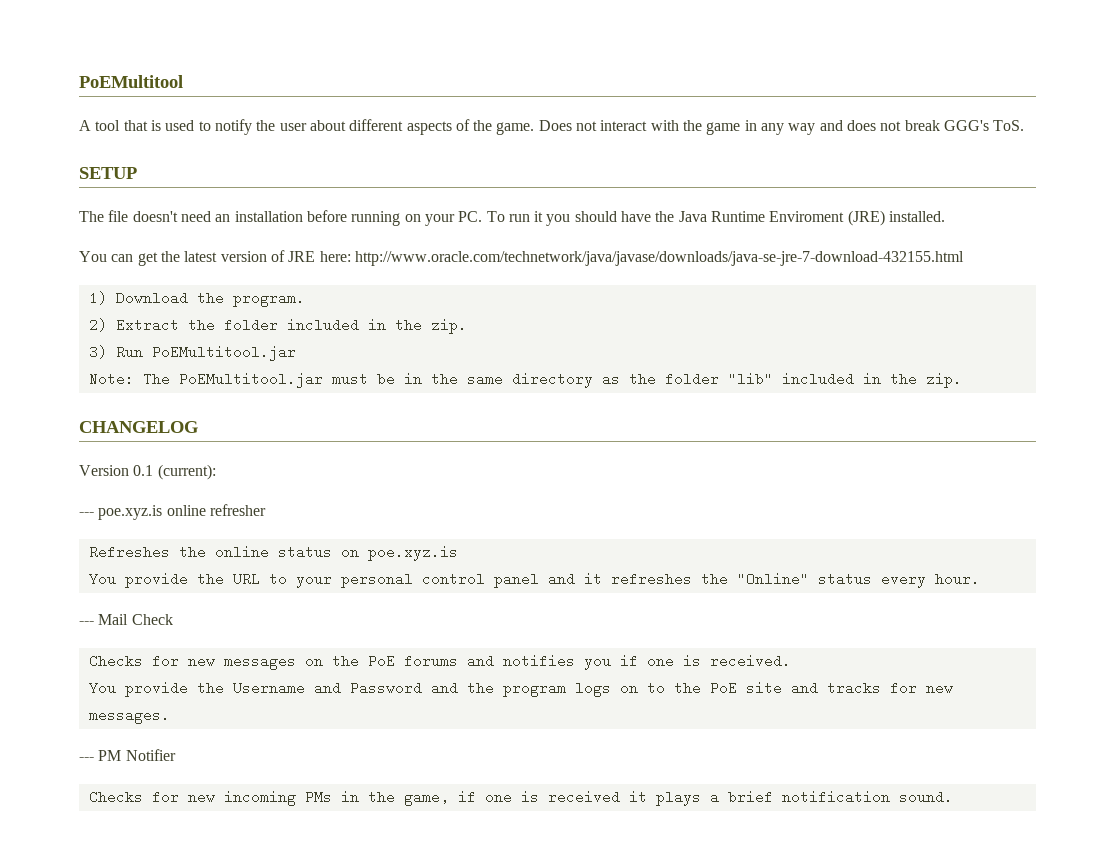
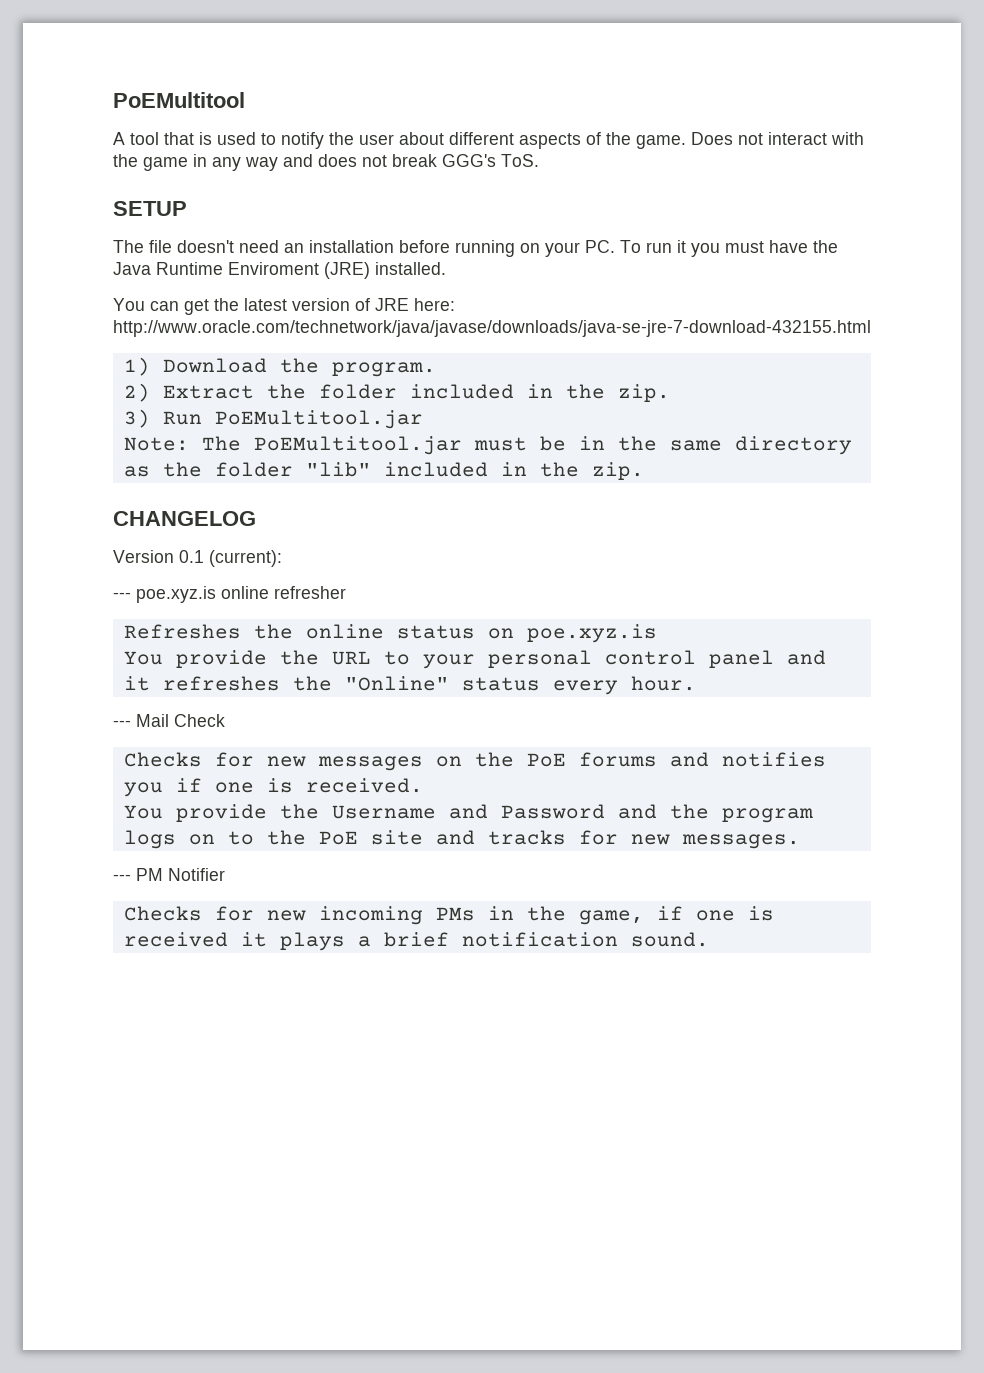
[574,211,617,222] should -> [725,241,764,253] must

